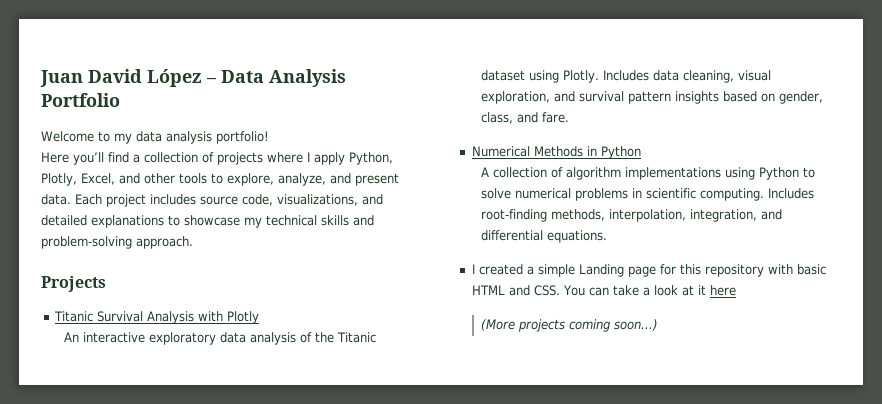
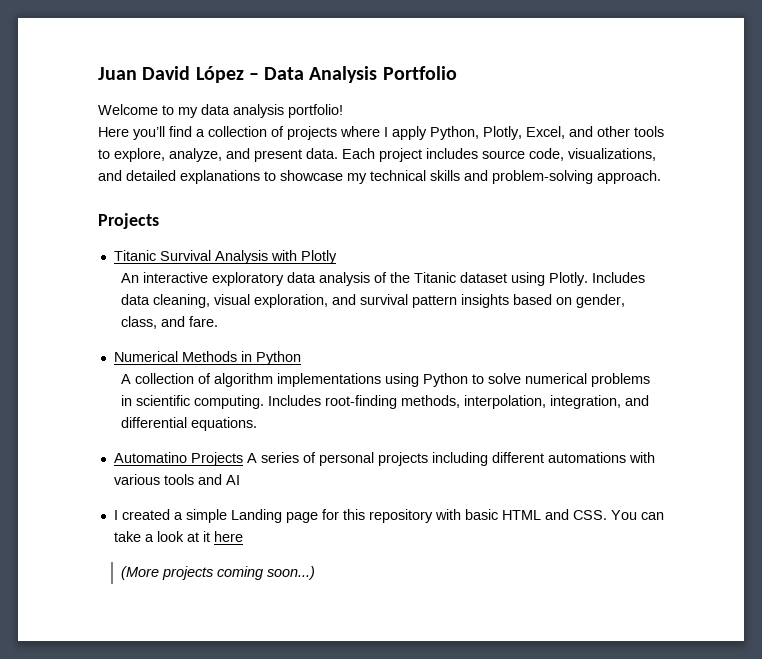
(608, 236) none -> [113,452,655,466] [113,474,240,485] // Automatino Projects A series of personal projects including different automations with various tools and AI

